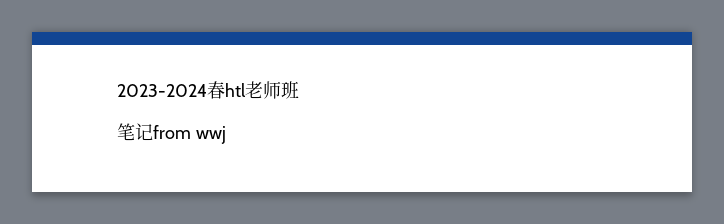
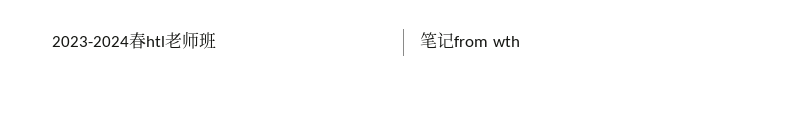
[195,126,226,144] wwj -> [492,36,520,47] wth

